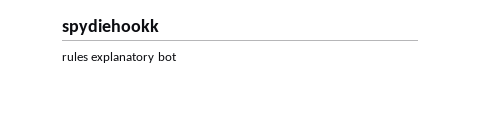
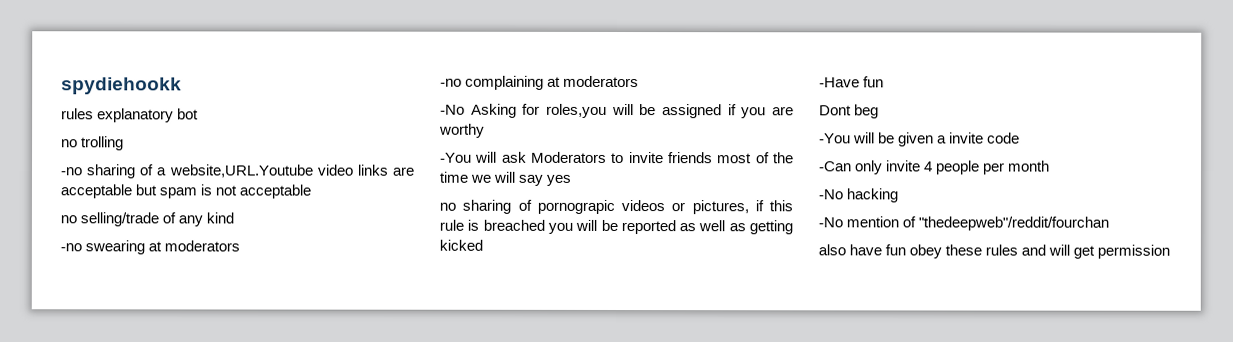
(177, 56) none -> [61,136,125,151] [60,164,416,179] [60,184,312,199] [60,212,235,227] [60,240,241,255] [440,75,640,90] [440,103,794,119] [439,123,485,138] [440,151,794,164] [439,171,572,186] [439,199,793,215] [439,219,793,235] [439,239,483,251] [819,76,885,88] [819,104,880,119] [819,132,1021,147] [818,160,1051,175] [818,188,899,203] [818,216,1110,231] [818,244,1171,259] // no trolling // -no sharing of a website,URL.Youtube video links are acceptable but spam is not acceptable // no selling/trade of any kind // -no swearing at moderators // -no complaining at moderators // -No Asking for roles,you will be assigned if you are worthy // -You will ask Moderators to invite friends most of the time we will say yes // no sharing of pornograpic videos or pictures, if this rule is breached you will be reported as well as getting kicked // -Have fun // Dont beg // -You will be given a invite code // -Can only invite 4 people per month // -No hacking // -No mention of "thedeepweb"/reddit/fourchan // also have fun obey these rules and will get permission

